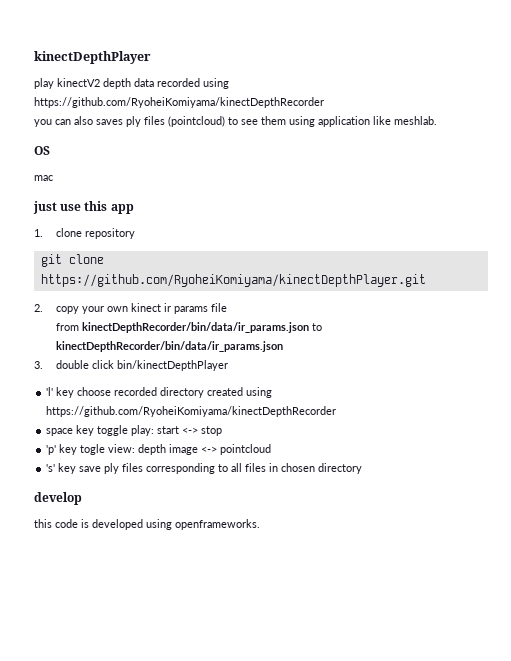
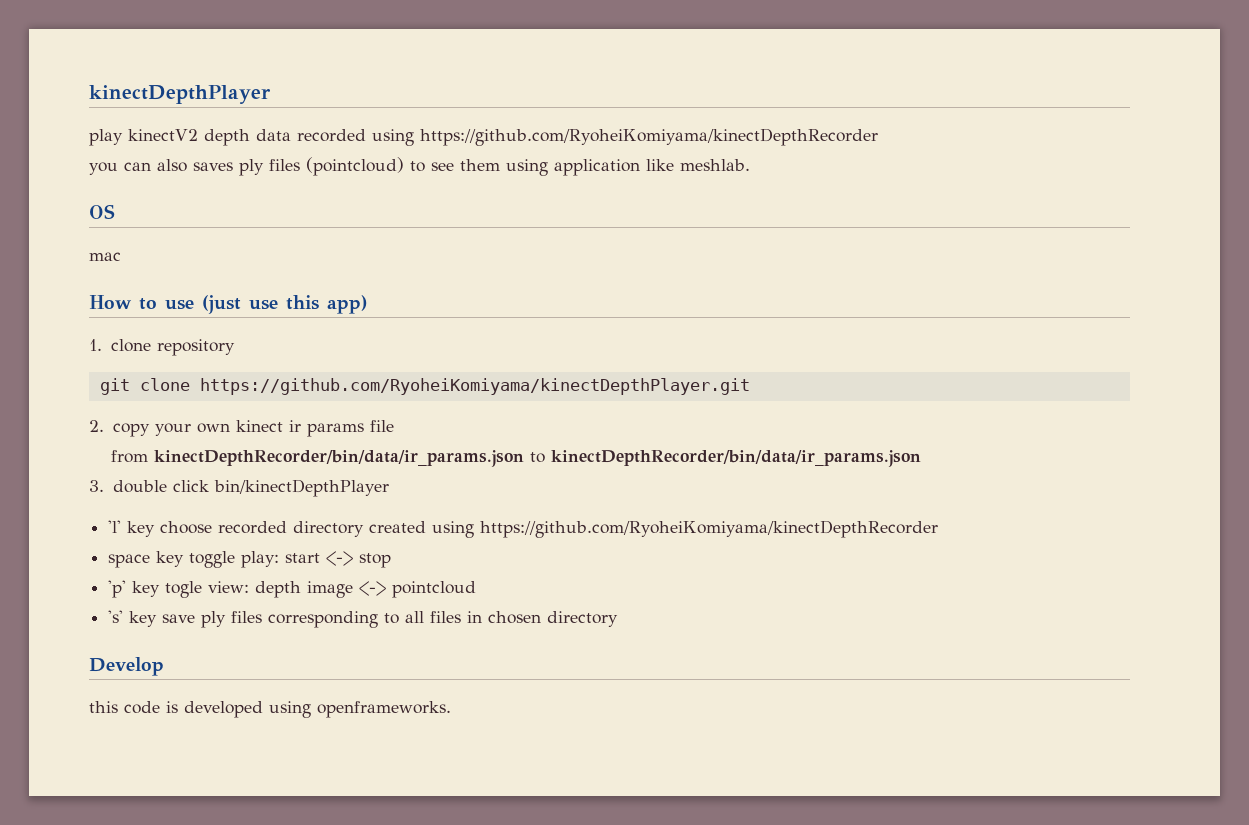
[33,201,57,214] just -> [89,295,241,314] How to use (just
[110,204,134,214] app -> [327,295,368,314] app)
[34,492,82,505] develop -> [89,657,164,676] Develop

